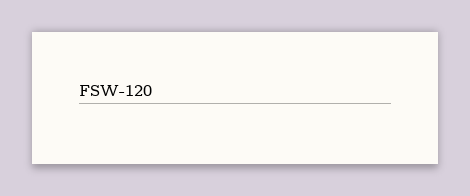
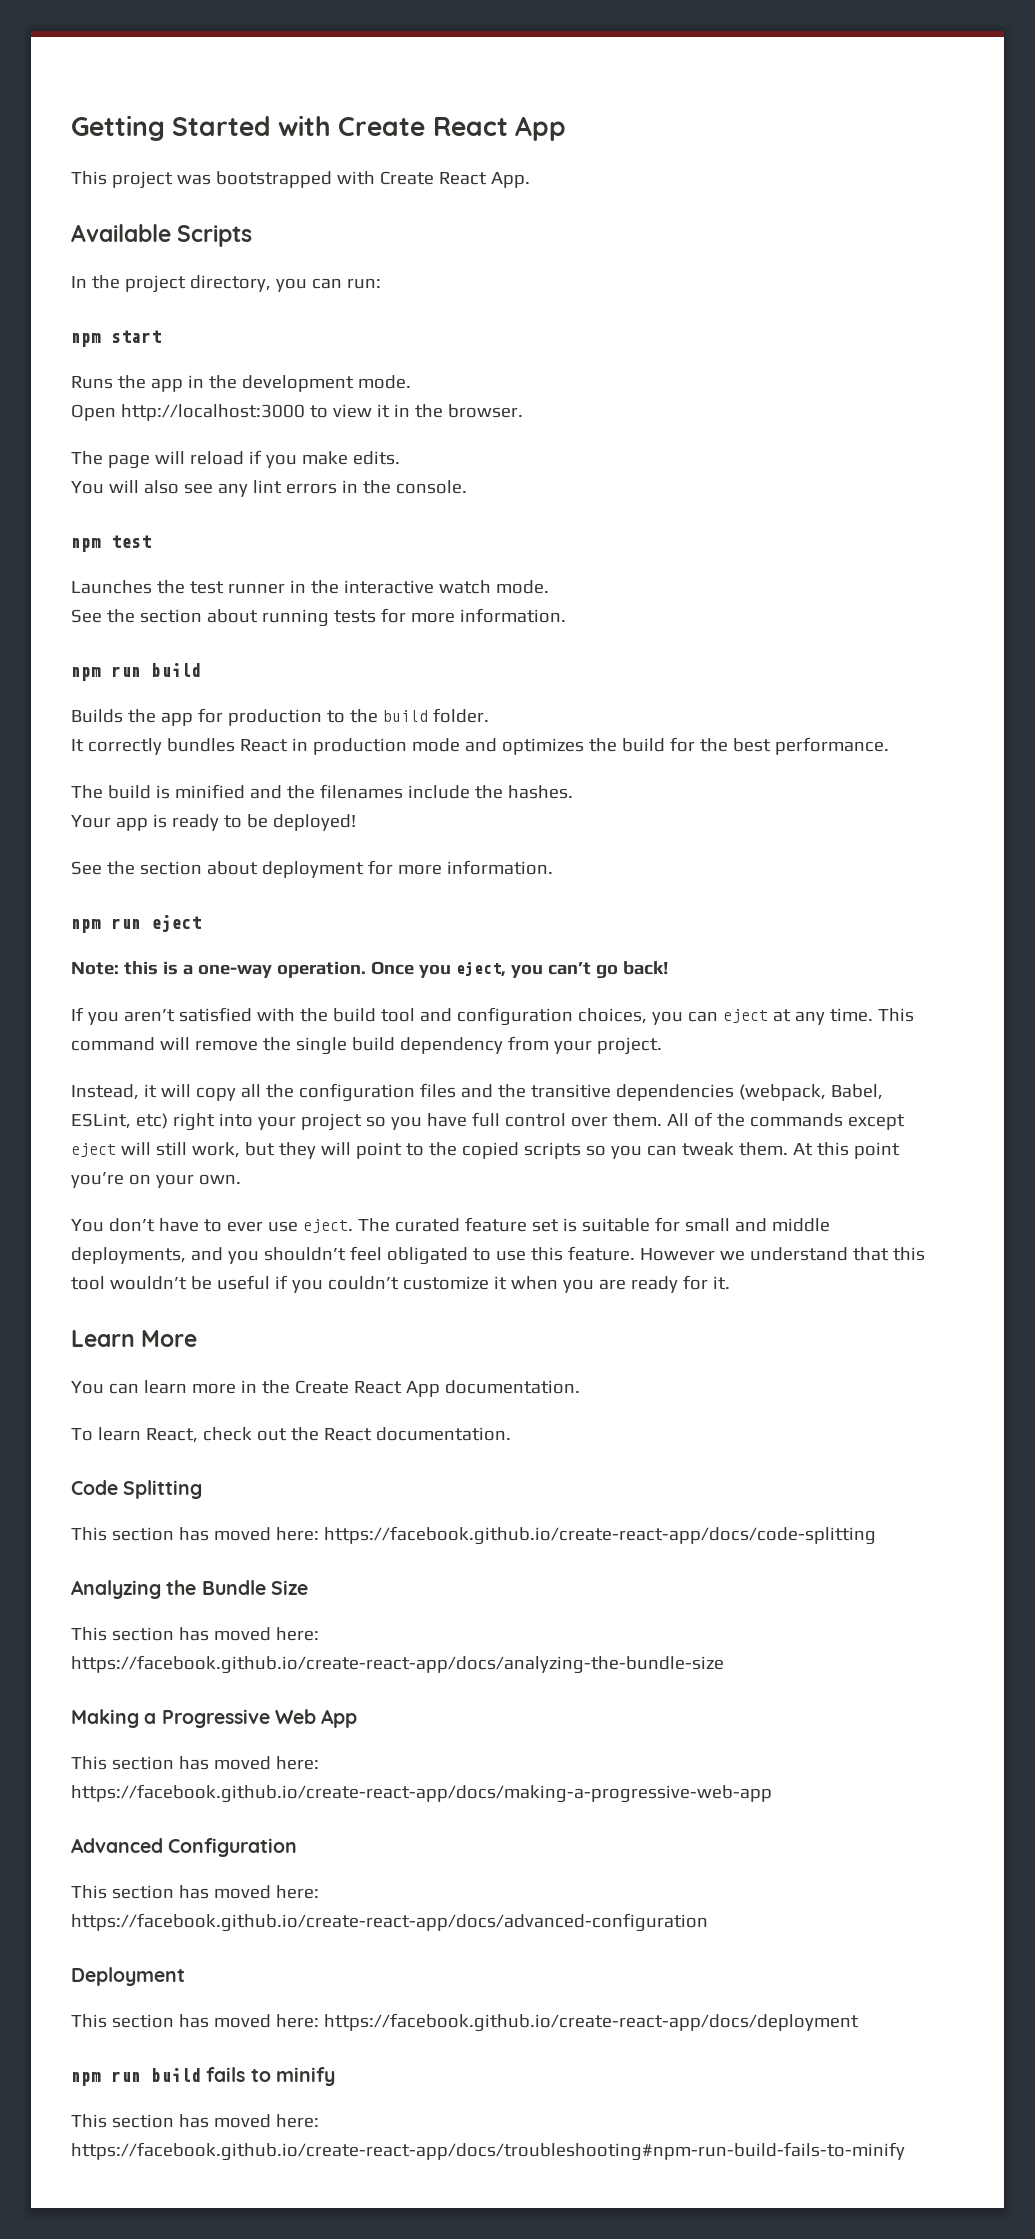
[79,85,152,96] FSW-120 -> [71,115,566,141] [71,171,530,189] [71,224,253,247] [71,275,381,293] [71,330,161,347] [71,375,411,392] [71,404,523,421] [71,450,400,469] [71,480,467,497] [71,535,151,552] [71,580,549,594] [71,608,566,627] [71,663,201,681] [71,708,489,726] [71,737,889,755] [71,784,573,799] [71,814,356,831] [71,860,553,878] [71,915,201,933] [71,961,668,979] [71,1007,914,1026] [71,1036,662,1055] [71,1083,883,1102] [71,1112,905,1131] [71,1142,900,1159] [71,1172,241,1188] [71,1217,830,1233] [71,1246,925,1265] [71,1275,730,1293] [71,1330,198,1347] [71,1380,580,1397] [71,1427,511,1443] [71,1480,203,1499] [71,1526,876,1545] [71,1580,308,1599] [71,1627,319,1641] [71,1655,724,1674] [71,1709,358,1728] [71,1756,319,1770] [71,1784,772,1803] [71,1838,298,1857] [71,1885,319,1899] [71,1913,708,1932] [71,1967,185,1986] [71,2013,859,2032] [71,2067,335,2086] [71,2114,319,2128] [71,2142,905,2161] Getting Started with Create React App // This project was bootstrapped with Create React App. // Available Scripts // In the project directory, you can run: // npm start // Runs the app in the development mode. // Open http://localhost:3000 to view it in the browser. // The page will reload if you make edits. // You will also see any lint errors in the console. // npm test // Launches the test runner in the interactive watch mode. // See the section about running tests for more information. // npm run build // Builds the app for production to the build folder. // It correctly bundles React in production mode and optimizes the build for the best performance. // The build is minified and the filenames include the hashes. // Your app is ready to be deployed! // See the section about deployment for more information. // npm run eject // Note: this is a one-way operation. Once you eject, you can’t go back! // If you aren’t satisfied with the build tool and configuration choices, you can eject at any time. This command will remove the single build dependency from your project. // Instead, it will copy all the configuration files and the transitive dependencies (webpack, Babel, ESLint, etc) right into your project so you have full control over them. All of the commands except eject will still work, but they will point to the copied scripts so you can tweak them. At this point you’re on your own. // You don’t have to ever use eject. The curated feature set is suitable for small and middle deployments, and you shouldn’t feel obligated to use this feature. However we understand that this tool wouldn’t be useful if you couldn’t customize it when you are ready for it. // Learn More // You can learn more in the Create React App documentation. // To learn React, check out the React documentation. // Code Splitting // This section has moved here: https://facebook.github.io/create-react-app/docs/code-splitting // Analyzing the Bundle Size // This section has moved here: https://facebook.github.io/create-react-app/docs/analyzing-the-bundle-size // Making a Progressive Web App // This section has moved here: https://facebook.github.io/create-react-app/docs/making-a-progressive-web-app // Advanced Configuration // This section has moved here: https://facebook.github.io/create-react-app/docs/advanced-configuration // Deployment // This section has moved here: https://facebook.github.io/create-react-app/docs/deployment // npm run build fails to minify // This section has moved here: https://facebook.github.io/create-react-app/docs/troubleshooting#npm-run-build-fails-to-minify

